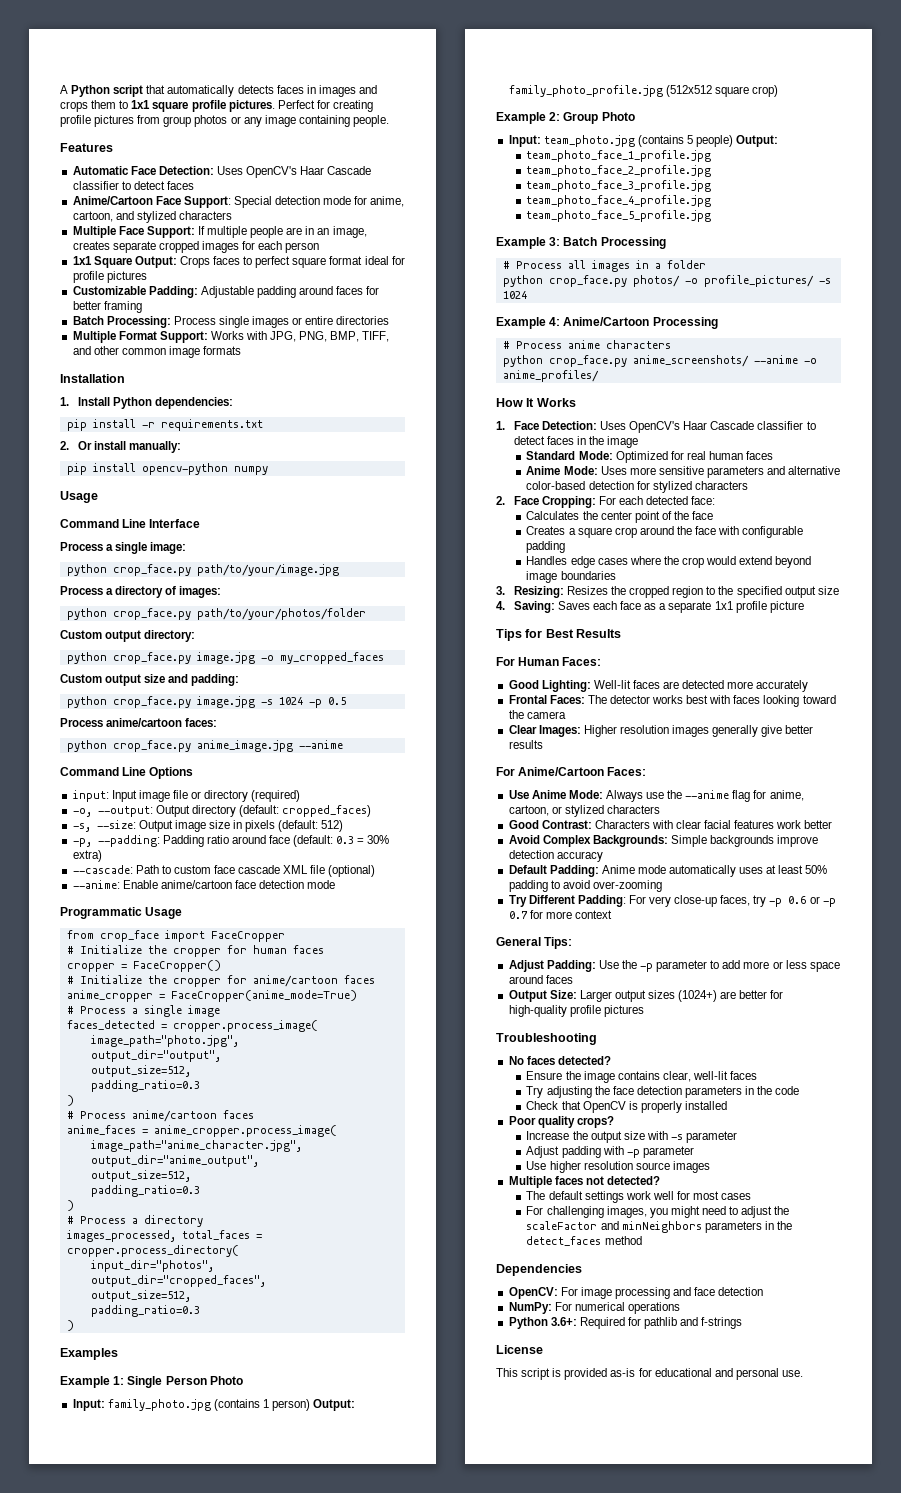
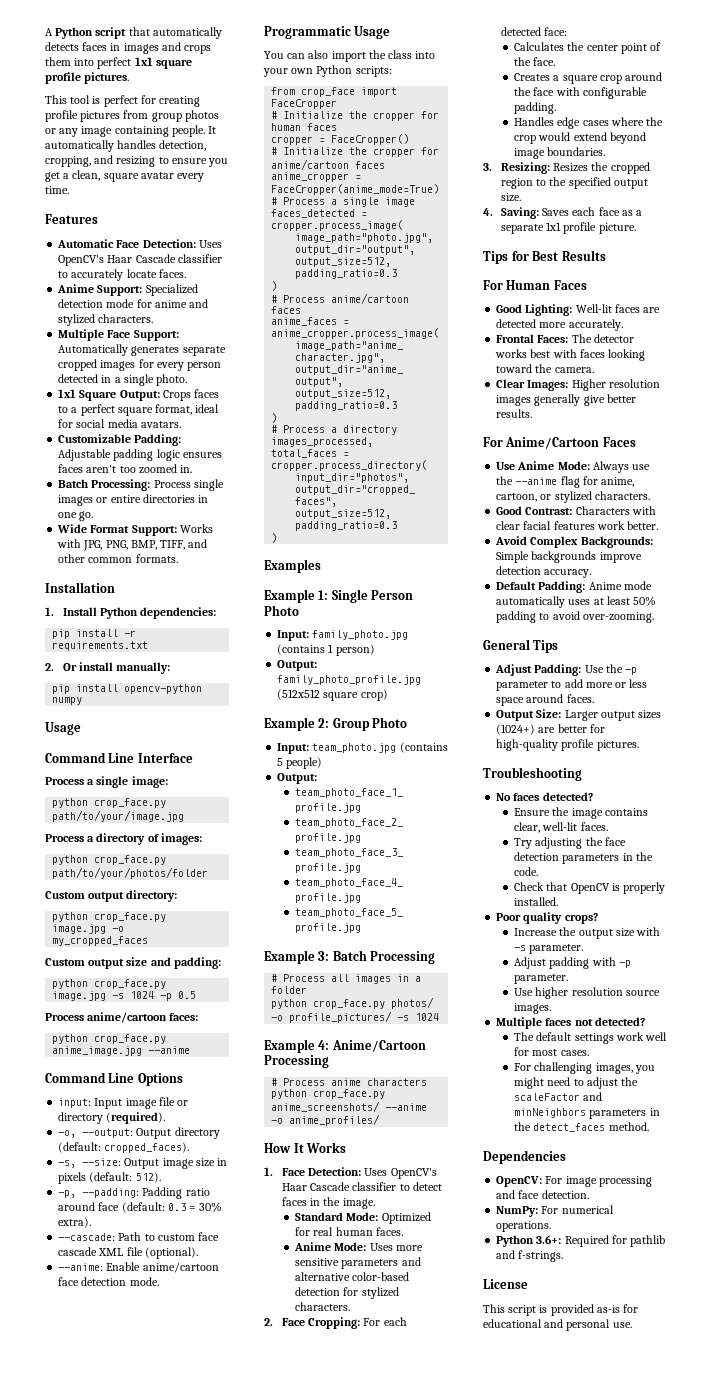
[119,100,129,109] to -> [74,57,132,69] into perfect
[277,100,315,109] Perfect -> [45,95,138,107] // This tool is perfect
(389, 121) none -> [208,126,217,134] [45,140,207,152] [45,155,229,167] [45,170,205,182] [45,186,69,194] It automatically handles detection, cropping, and resizing to ensure you get a clean, square avatar every time.
[133,181,194,190] [72,196,272,208] detect faces // Anime/Cartoon Face Support: Special -> [71,269,186,281] [57,284,198,296] accurately locate faces. // Anime Support: Specialized
[370,196,405,207] [72,211,113,222] anime, cartoon, -> [154,300,187,308] anime
[178,211,232,220] characters -> [98,314,154,323] characters.
[197,226,367,238] [72,241,110,250] If multiple people are in an image, creates -> [58,344,180,356] Automatically generates
[258,241,283,250] each -> [156,362,184,371] every
(320, 247) none -> [58,374,188,386] detected in a single photo.
(253, 260) none -> [71,407,78,413] a
[329,256,363,265] format -> [155,404,193,415] format,
[72,271,147,283] profile pictures -> [76,419,181,428] social media avatars.
[299,286,380,295] [72,301,142,313] around faces for better framing -> [156,449,222,461] [58,464,193,474] logic ensures faces aren't too zoomed in.
[72,331,116,343] // Multiple -> [198,495,209,503] [58,511,94,521] [57,524,88,533] in one go. // Wide
[168,346,242,358] image formats -> [135,554,178,563] formats.
[251,790,301,802] (required) -> [106,1112,166,1124] (required).
[282,805,372,817] cropped_faces) -> [104,1142,190,1153] cropped_faces).
[321,820,344,832] 512) -> [135,1172,161,1183] 512).
[72,850,102,862] extra) -> [58,1217,92,1228] extra).
[328,865,376,877] (optional) -> [144,1247,198,1259] (optional).
[307,880,336,889] mode -> [129,1277,159,1286] mode.
(183, 913) none -> [264,50,436,62] [263,65,392,77] // You can also import the class into your own Python scripts:
(311, 1405) none -> (375, 650) //
(734, 141) none -> (323, 763) //
[607,436,639,448] image -> [342,1198,375,1209] image.
[746,451,774,460] faces -> [375,1227,403,1236] faces.
[694,481,748,490] characters -> [295,1302,351,1311] characters.
[692,511,714,520] face -> [533,57,556,66] face.
[526,541,566,553] padding -> [514,102,557,114] padding.
[560,571,616,580] boundaries -> [547,147,606,156] boundaries.
[817,586,839,595] size -> [500,193,521,202] size.
[769,601,804,613] picture -> [598,223,636,234] picture.
[562,657,602,666] Faces: -> [553,280,587,290] Faces
[756,680,809,692] accurately -> [568,319,623,331] accurately.
[526,711,566,719] camera -> [554,367,594,373] camera.
[508,740,543,749] results -> [496,409,533,418] results.
[607,767,647,776] Faces: -> [602,437,636,447] Faces
[606,805,660,814] characters -> [594,491,650,500] characters.
[804,820,833,829] better -> [627,521,659,530] better.
[556,851,603,862] accuracy -> [544,569,592,578] accuracy.
[592,880,662,892] [508,895,836,907] [508,910,612,919] over-zooming // Try Different Padding: For very close-up faces, try -p 0.6 or -p 0.7 for more context -> [582,612,654,623] over-zooming.
[544,937,573,949] Tips: -> [533,640,559,653] Tips
[545,975,573,984] faces -> [566,694,594,703] faces.
[603,1005,644,1017] pictures -> [596,740,639,751] pictures.
[730,1071,758,1080] faces -> [580,822,608,831] faces.
[775,1086,800,1095] code -> [514,867,539,876] code.
[684,1101,727,1110] installed -> [514,897,559,906] installed.
[686,1131,738,1143] parameter -> [529,944,584,954] parameter.
[642,1146,694,1158] parameter -> [514,974,569,984] parameter.
[672,1161,710,1173] images -> [514,1003,552,1014] images.
[721,1193,752,1200] cases -> [560,1050,589,1056] cases.
[604,1236,642,1245] method -> [608,1122,649,1131] method.
[718,1287,764,1296] detection -> [541,1190,589,1199] detection.
[627,1302,680,1314] operations -> [496,1221,552,1232] operations.
[701,1317,743,1329] f-strings -> [518,1250,564,1262] f-strings.

